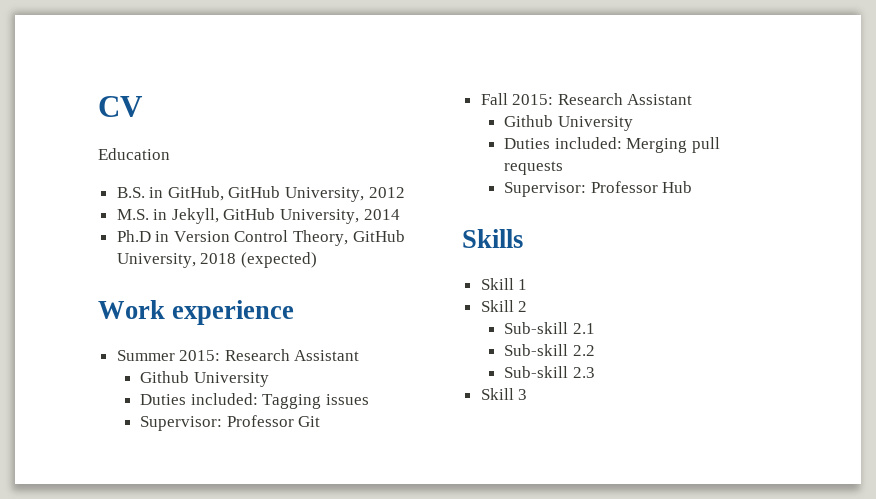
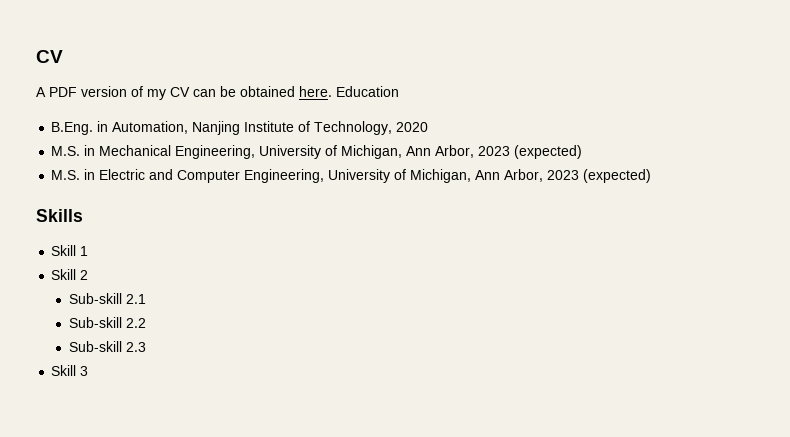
[98,148,170,160] [116,186,405,202] [116,208,400,224] [116,230,405,246] [116,252,317,268] [98,300,295,325] [116,349,360,361] [140,371,269,387] [140,393,369,409] [140,415,321,431] [480,93,693,105] [504,115,633,131] [504,137,720,153] [504,161,564,175] [504,181,693,197] Education // B.S. in GitHub, GitHub University, 2012 // M.S. in Jekyll, GitHub University, 2014 // Ph.D in Version Control Theory, GitHub University, 2018 (expected) // Work experience // Summer 2015: Research Assistant // Github University // Duties included: Tagging issues // Supervisor: Professor Git // Fall 2015: Research Assistant // Github University // Duties included: Merging pull requests // Supervisor: Professor Hub -> [36,86,399,100] [51,121,429,135] [51,145,583,159] [51,169,652,183] A PDF version of my CV can be obtained here. Education // B.Eng. in Automation, Nanjing Institute of Technology, 2020 // M.S. in Mechanical Engineering, University of Michigan, Ann Arbor, 2023 (expected) // M.S. in Electric and Computer Engineering, University of Michigan, Ann Arbor, 2023 (expected)

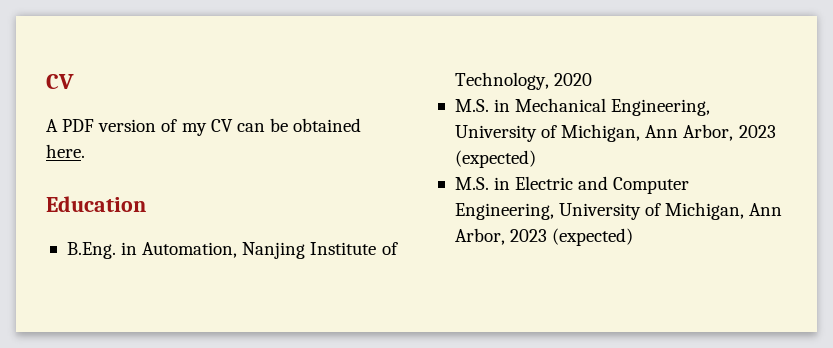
(332, 91) none -> (85, 151) //
[36,209,83,222] [51,245,89,256] [51,269,89,280] [68,293,146,304] [68,317,146,328] [68,341,146,352] [51,365,89,376] // Skills // Skill 1 // Skill 2 // Sub-skill 2.1 // Sub-skill 2.2 // Sub-skill 2.3 // Skill 3 -> (634, 237) none

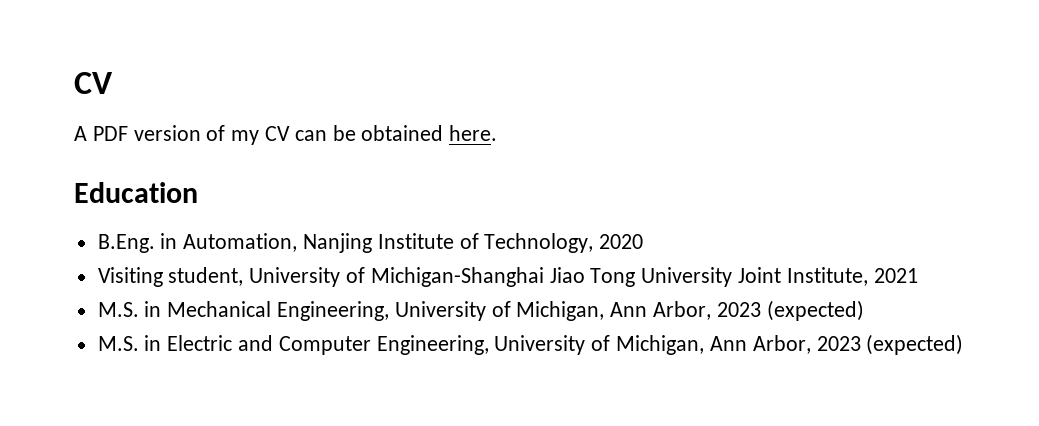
(593, 79) none -> [97,267,918,287] // Visiting student, University of Michigan-Shanghai Jiao Tong University Joint Institute, 2021

